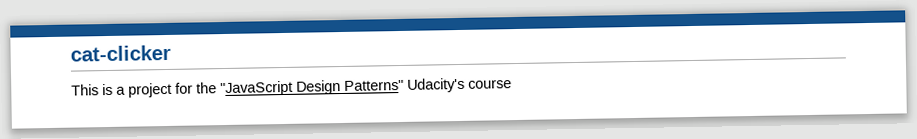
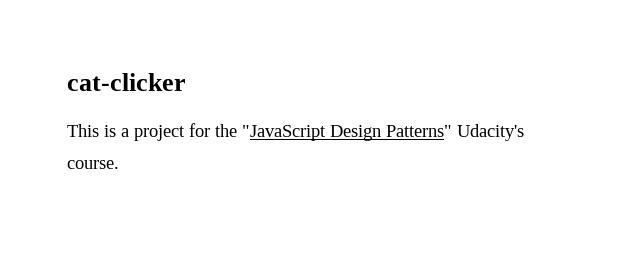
[468,79,512,89] course -> [67,160,119,169] course.

